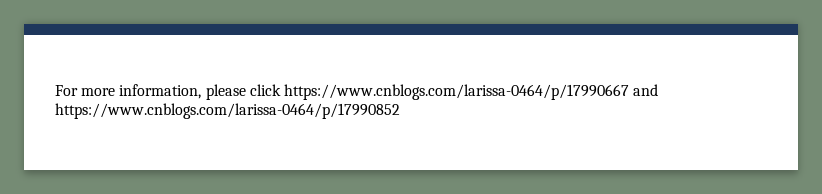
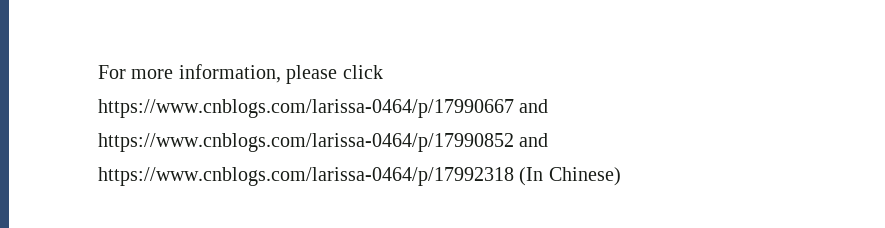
(400, 111) none -> [519,133,549,147] [98,167,621,186] and https://www.cnblogs.com/larissa-0464/p/17992318 (In Chinese)

